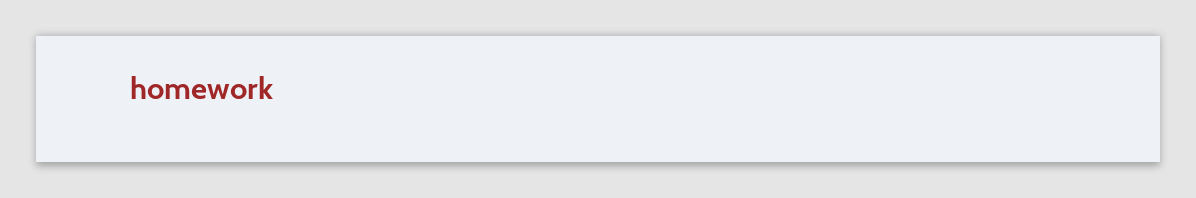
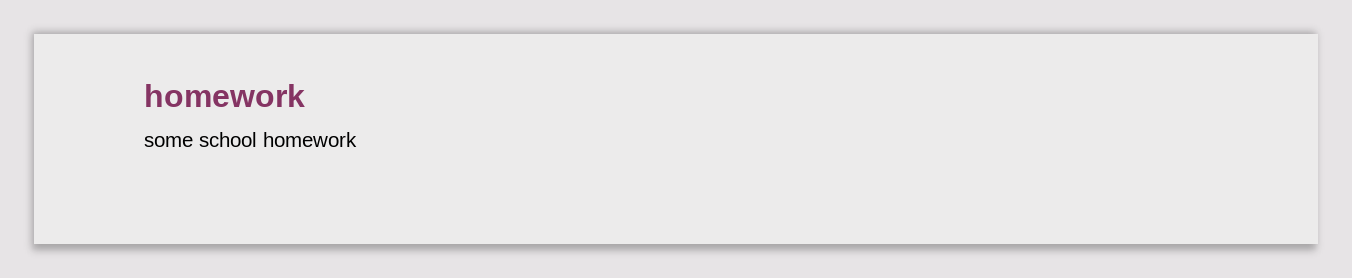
[130,76,273,99] homework -> [144,84,305,107] [144,132,357,147] homework // some school homework

